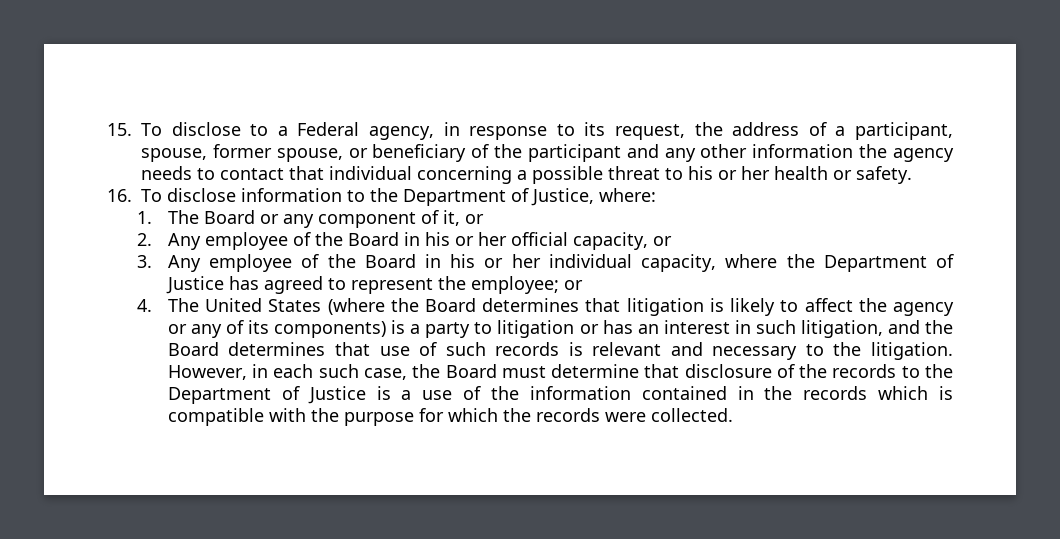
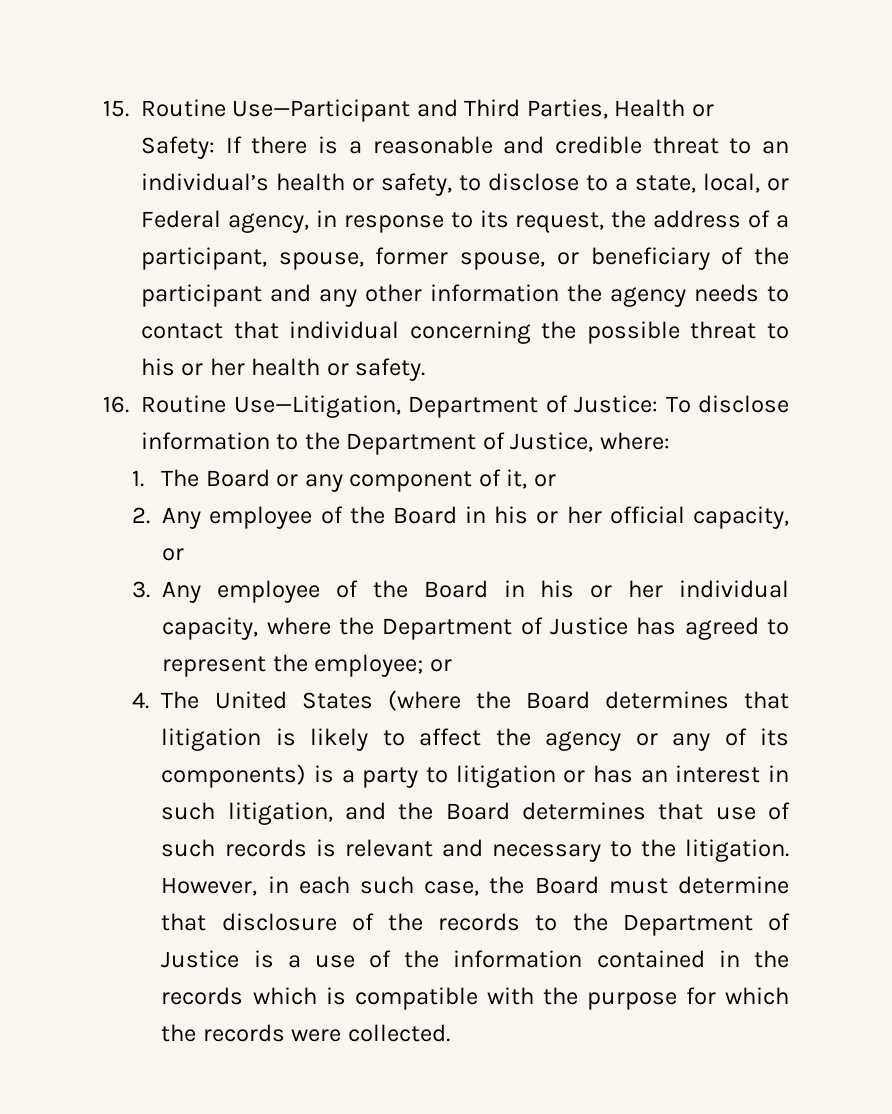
[141,122,288,136] To disclose to a -> [141,99,714,122] [141,136,789,159] [141,173,789,196] Routine Use—Participant and Third Parties, Health or Safety: If there is a reasonable and credible threat to an individual’s health or safety, to disclose to a state, local, or
[517,170,527,180] a -> [541,321,577,339] the
(132, 195) none -> [141,395,658,418] Routine Use—Litigation, Department of Justice:

